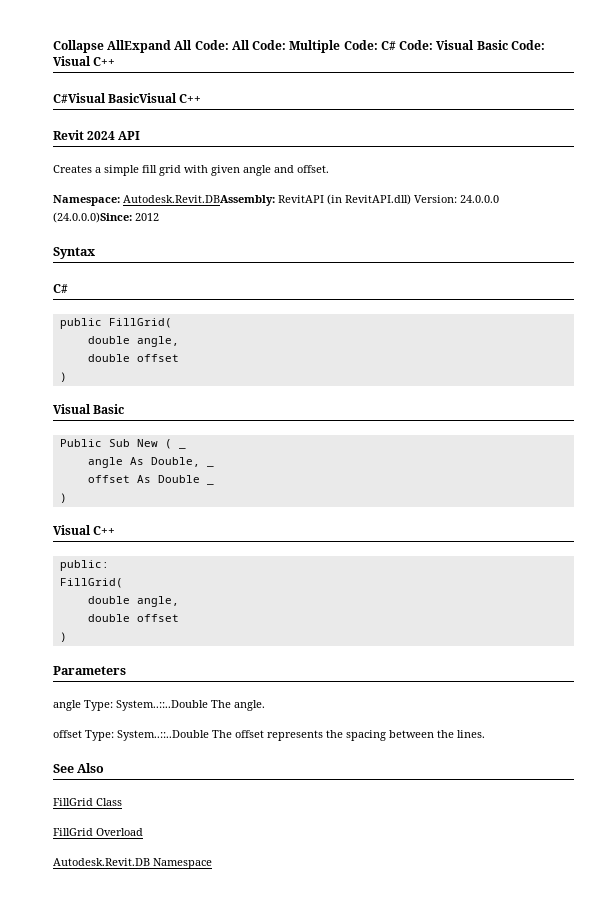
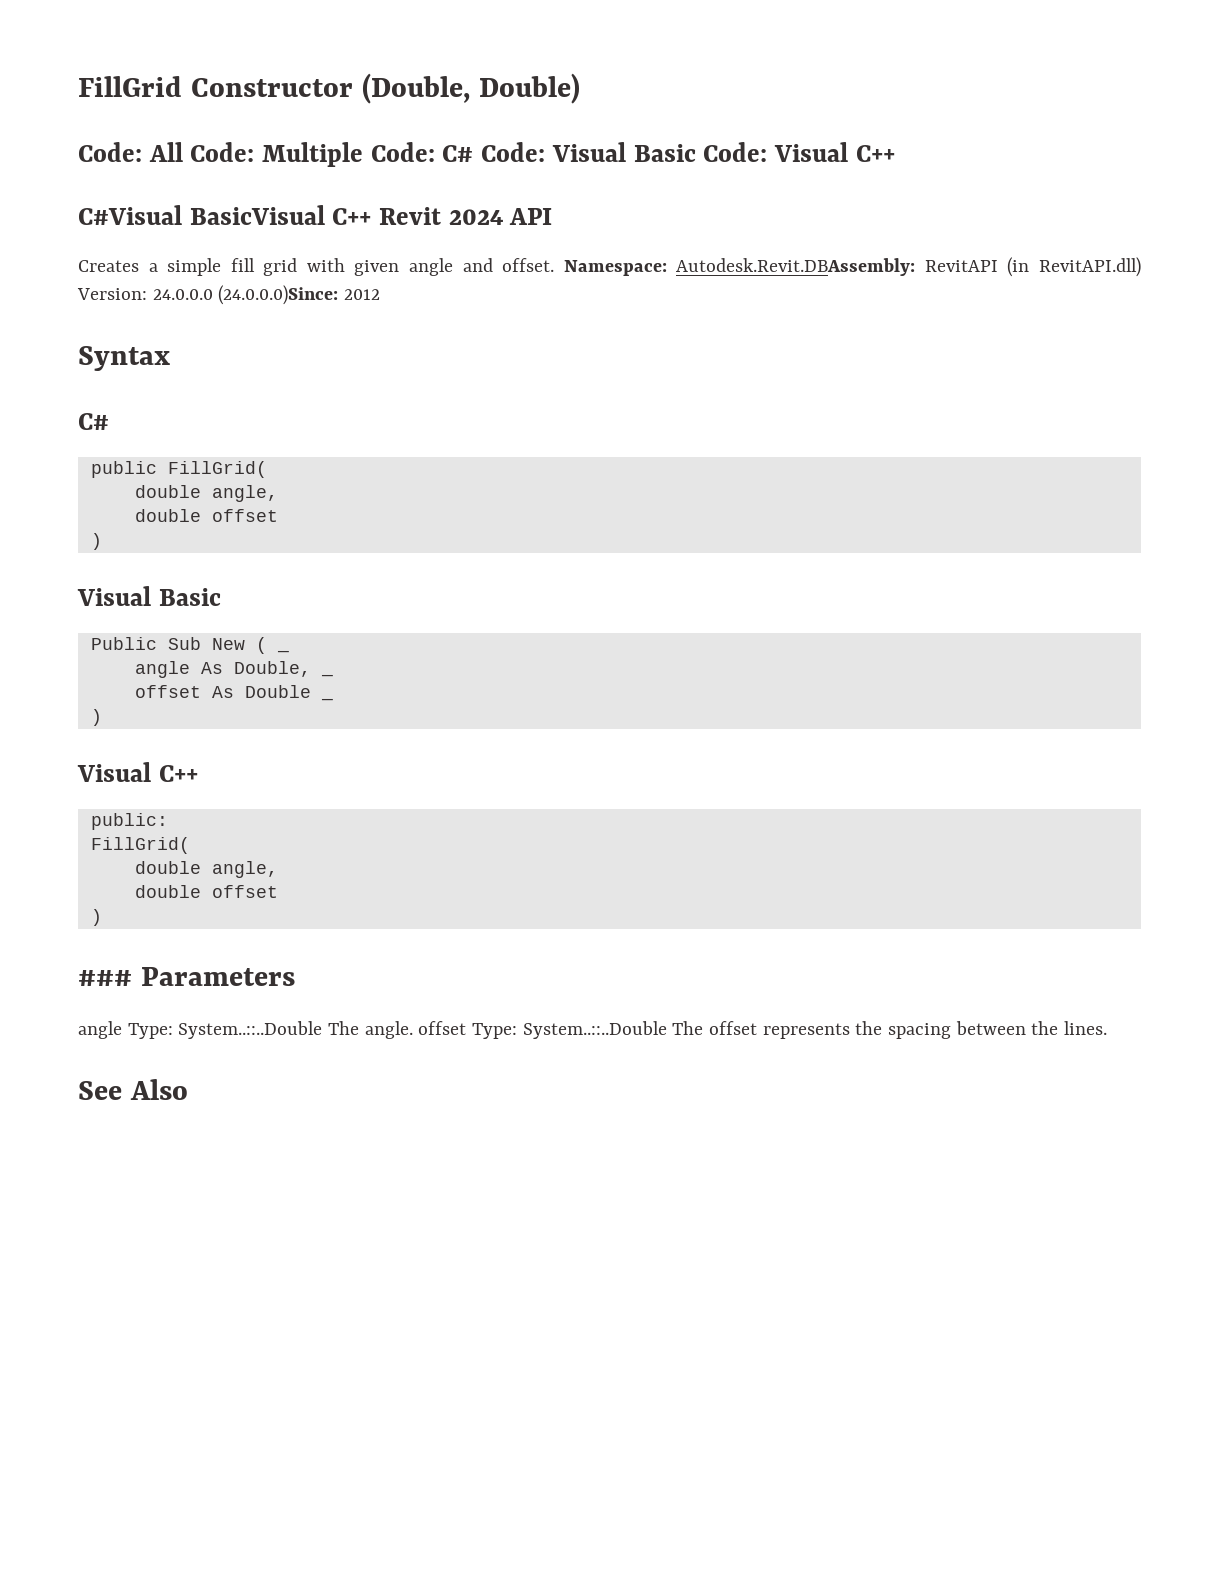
[53,40,193,53] Collapse AllExpand All -> [78,73,580,104] FillGrid Constructor (Double, Double) //
(202, 98) // -> (372, 216) none
(329, 169) // -> (555, 265) none
(67, 637) none -> [78,970,132,986] ###
(265, 705) // -> (413, 1030) none
[53,798,122,806] [53,828,143,836] [53,858,212,869] // FillGrid Class // FillGrid Overload // Autodesk.Revit.DB Namespace -> (188, 1089) none

